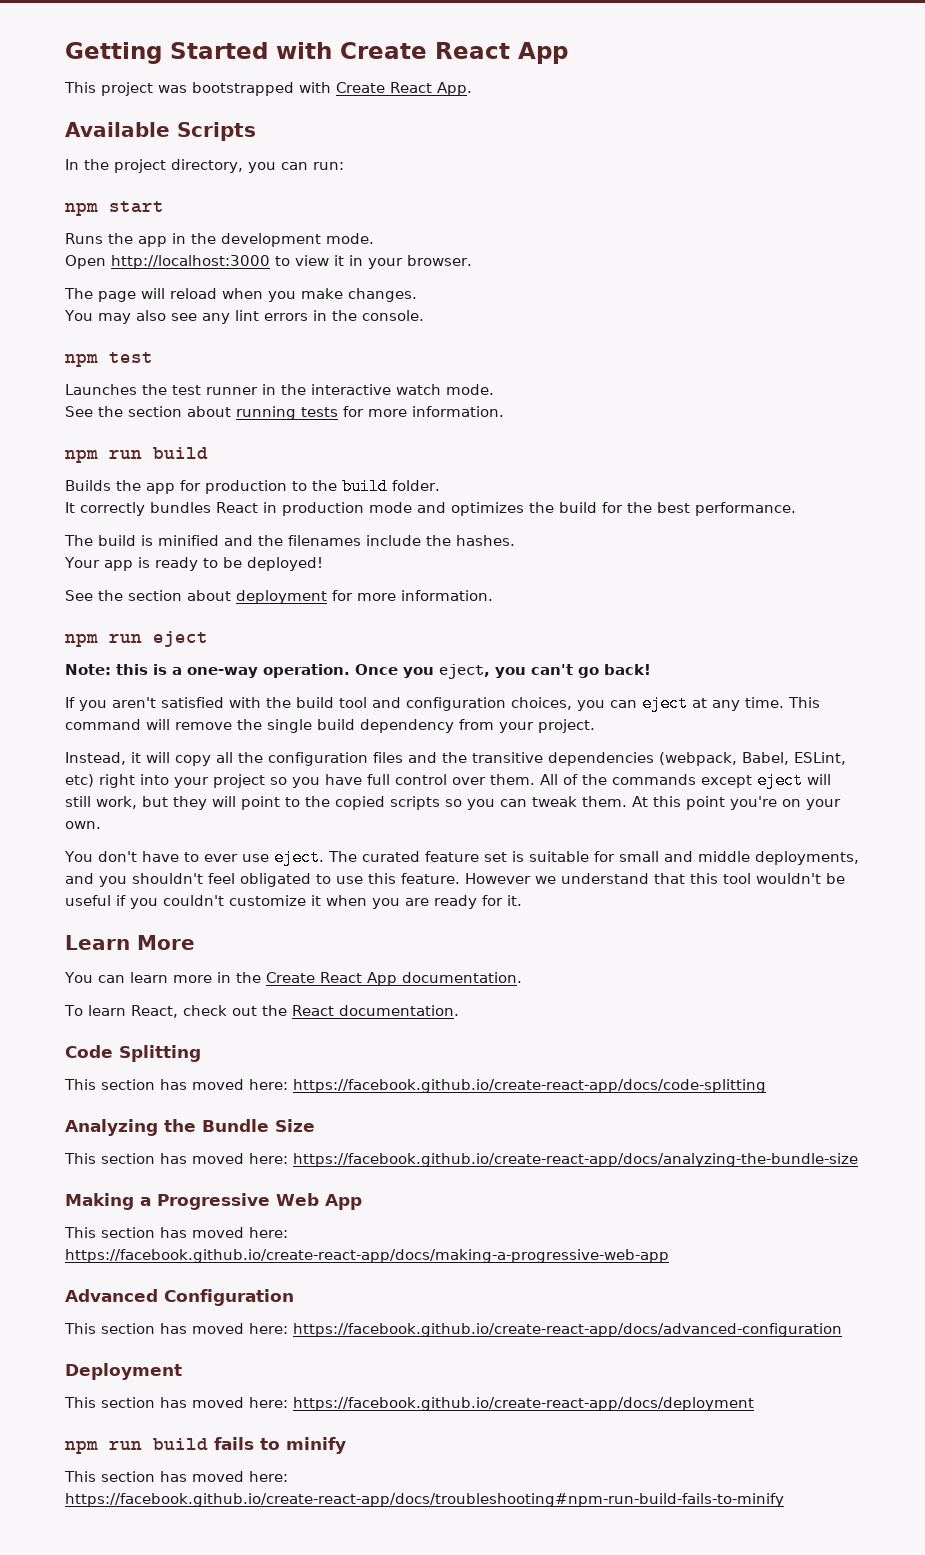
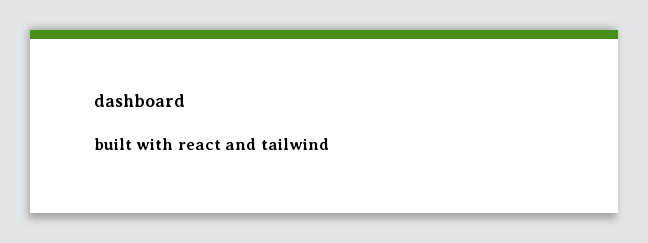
[65,42,568,64] [64,82,472,96] [65,122,256,141] [65,159,344,173] [65,201,164,216] [65,233,374,247] [65,255,472,269] [64,288,417,302] [64,310,424,324] [65,352,153,367] [65,384,494,395] [65,406,504,420] [65,447,208,463] [65,478,440,495] [65,502,796,516] [64,535,515,546] [64,557,323,571] [65,590,493,604] [65,631,208,647] [65,664,651,679] [65,695,820,712] [65,719,595,733] [65,752,846,766] [65,772,831,789] [65,796,841,810] [65,821,101,829] [64,849,859,866] [65,873,845,887] [65,895,522,909] [65,935,195,950] [64,972,522,986] [64,1005,459,1018] [65,1045,201,1062] [64,1079,766,1093] [65,1119,315,1136] [64,1153,858,1167] [65,1193,362,1210] [64,1227,288,1238] [65,1249,669,1263] [65,1289,294,1306] [64,1323,842,1337] [65,1363,182,1380] [64,1397,754,1411] [65,1437,346,1454] [64,1471,288,1482] [65,1493,784,1507] Getting Started with Create React App // This project was bootstrapped with Create React App. // Available Scripts // In the project directory, you can run: // npm start // Runs the app in the development mode. // Open http://localhost:3000 to view it in your browser. // The page will reload when you make changes. // You may also see any lint errors in the console. // npm test // Launches the test runner in the interactive watch mode. // See the section about running tests for more information. // npm run build // Builds the app for production to the build folder. // It correctly bundles React in production mode and optimizes the build for the best performance. // The build is minified and the filenames include the hashes. // Your app is ready to be deployed! // See the section about deployment for more information. // npm run eject // Note: this is a one-way operation. Once you eject, you can't go back! // If you aren't satisfied with the build tool and configuration choices, you can eject at any time. This command will remove the single build dependency from your project. // Instead, it will copy all the configuration files and the transitive dependencies (webpack, Babel, ESLint, etc) right into your project so you have full control over them. All of the commands except eject will still work, but they will point to the copied scripts so you can tweak them. At this point you're on your own. // You don't have to ever use eject. The curated feature set is suitable for small and middle deployments, and you shouldn't feel obligated to use this feature. However we understand that this tool wouldn't be useful if you couldn't customize it when you are ready for it. // Learn More // You can learn more in the Create React App documentation. // To learn React, check out the React documentation. // Code Splitting // This section has moved here: https://facebook.github.io/create-react-app/docs/code-splitting // Analyzing the Bundle Size // This section has moved here: https://facebook.github.io/create-react-app/docs/analyzing-the-bundle-size // Making a Progressive Web App // This section has moved here: https://facebook.github.io/create-react-app/docs/making-a-progressive-web-app // Advanced Configuration // This section has moved here: https://facebook.github.io/create-react-app/docs/advanced-configuration // Deployment // This section has moved here: https://facebook.github.io/create-react-app/docs/deployment // npm run build fails to minify // This section has moved here: https://facebook.github.io/create-react-app/docs/troubleshooting#npm-run-build-fails-to-minify -> [94,94,185,107] [94,138,329,150] dashboard // built with react and tailwind

